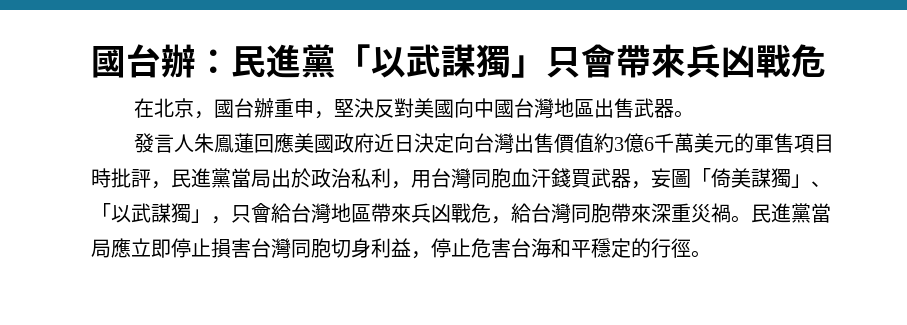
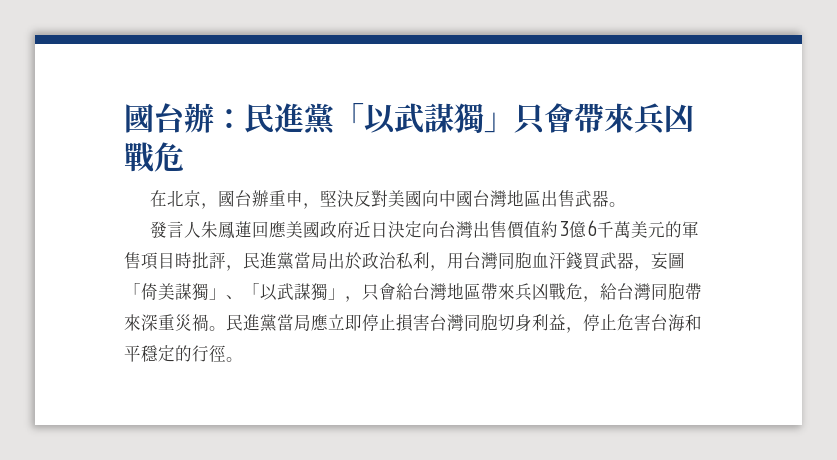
[214,134,235,153] 鳯 -> [217,221,235,239] 鳳

